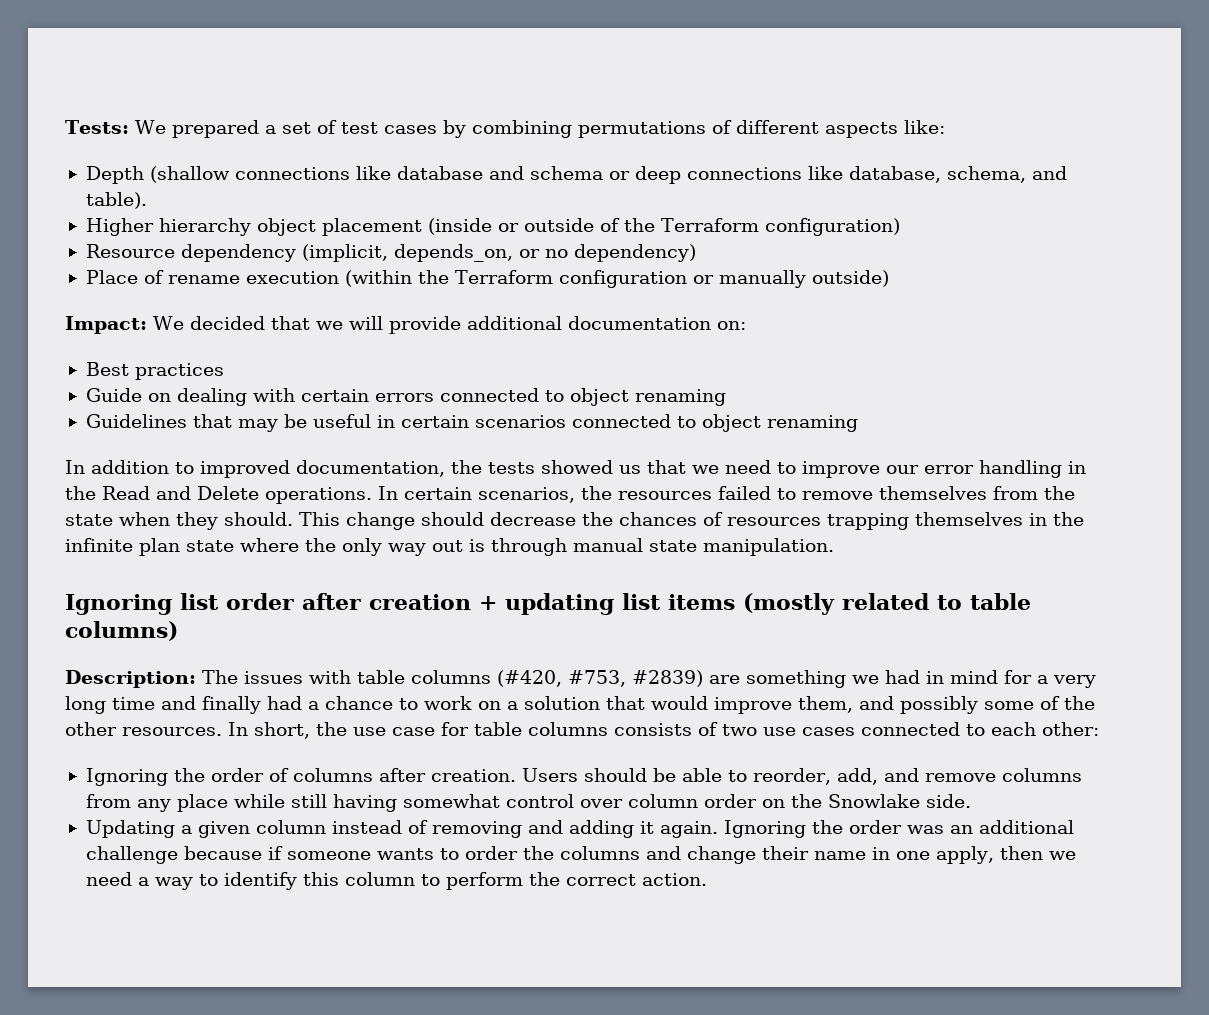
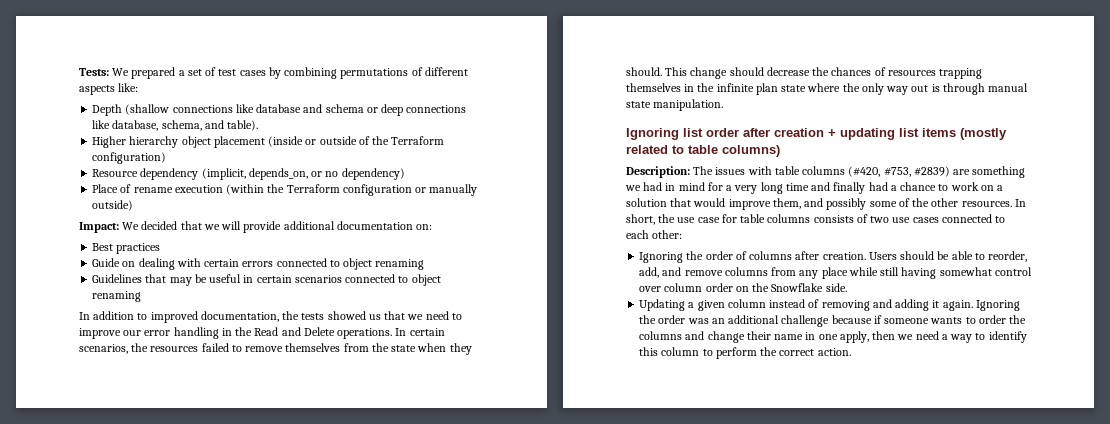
[827,794,920,808] Snowlake -> [771,283,824,292] Snowflake

